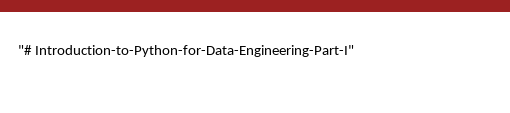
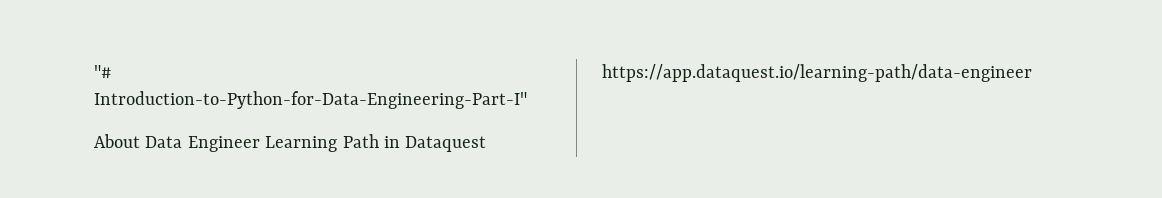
(354, 51) none -> [94,134,487,152] [602,64,1032,82] // About Data Engineer Learning Path in Dataquest https://app.dataquest.io/learning-path/data-engineer

